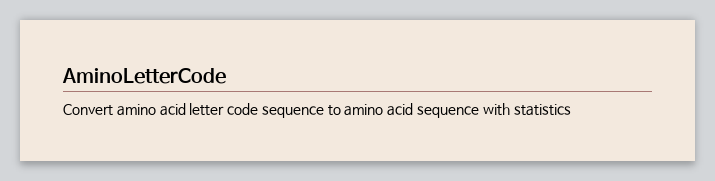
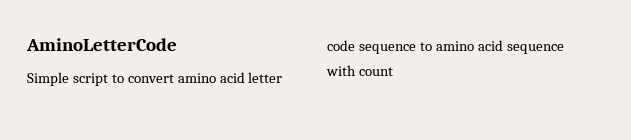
[63,104,113,116] Convert -> [27,72,174,86] Simple script to convert
[513,104,571,116] statistics -> [358,67,393,76] count

